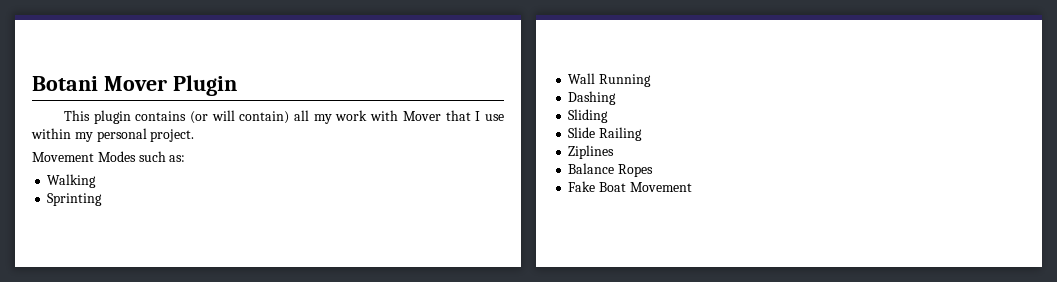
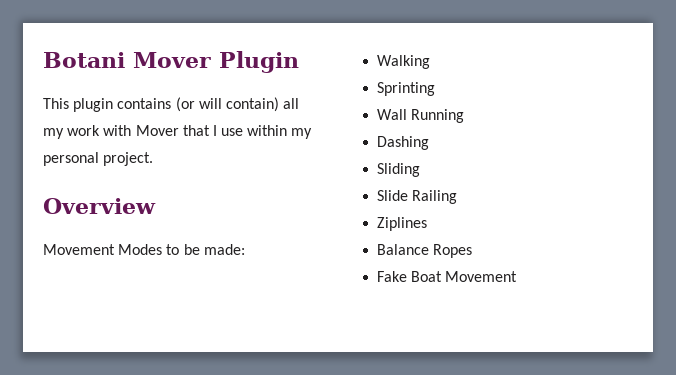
(195, 135) none -> [43,198,156,214] // Overview
[138,151,186,162] such as: -> [166,244,245,255] to be made:

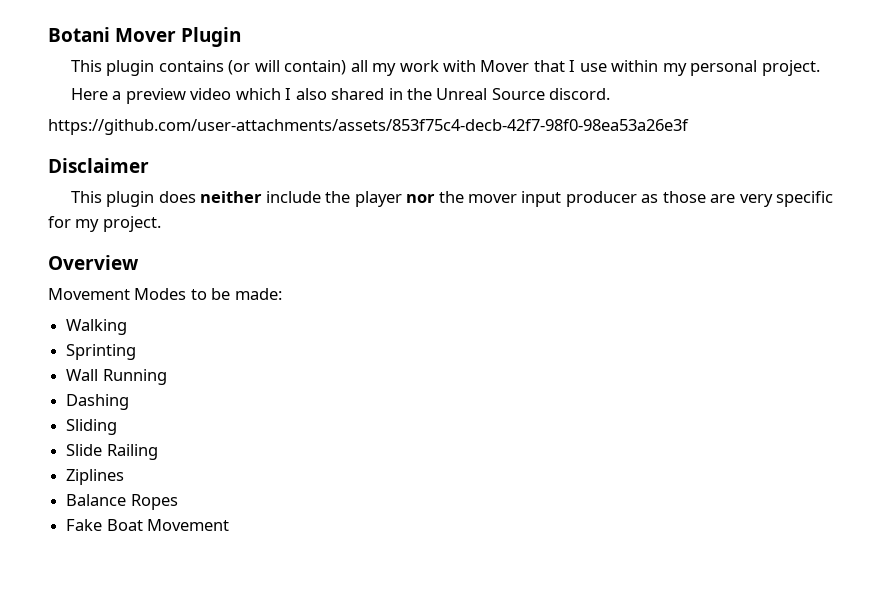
(154, 159) none -> [70,88,611,104] [48,119,689,135] [48,158,149,173] [70,191,834,207] [48,216,161,232] // Here a preview video which I also shared in the Unreal Source discord. // https://github.com/user-attachments/assets/853f75c4-decb-42f7-98f0-98ea53a26e3f // Disclaimer // This plugin does neither include the player nor the mover input producer as those are very specific for my project.

